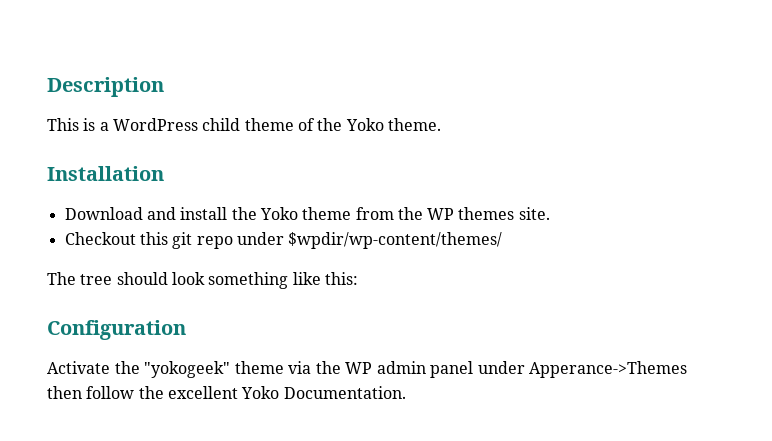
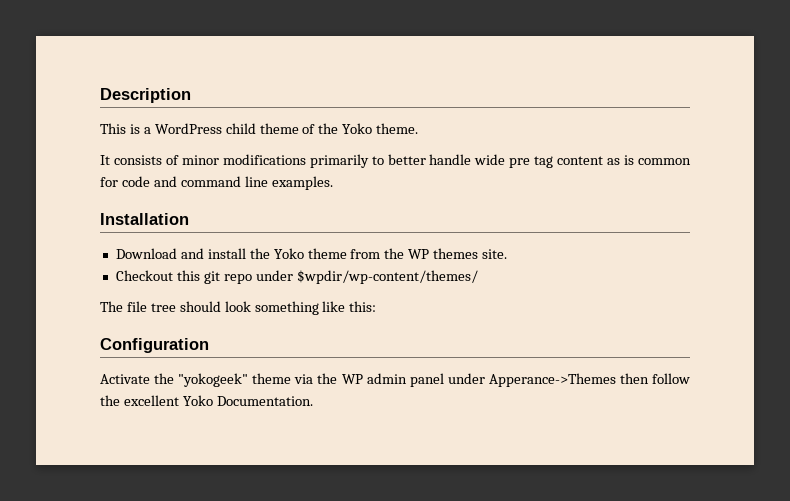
(441, 124) none -> [100,154,691,168] [100,176,333,190] // It consists of minor modifications primarily to better handle wide pre tag content as is common for code and command line examples.
(76, 278) none -> [126,301,147,312] file

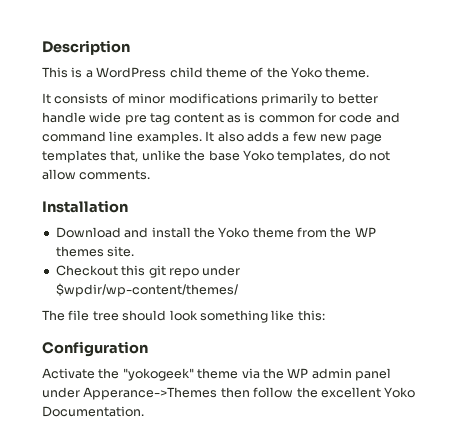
(333, 183) none -> [205,131,383,144] [42,150,390,163] [42,169,151,180] It also adds a few new page templates that, unlike the base Yoko templates, do not allow comments.

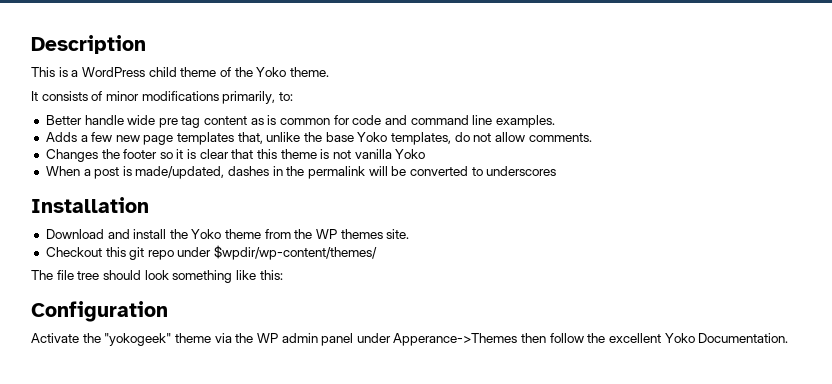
[260,93,378,106] primarily to better -> [222,91,293,104] [45,115,82,125] primarily, to: // Better
[205,131,279,142] It also adds -> [45,132,77,142] // Adds
(151, 175) none -> [45,149,426,162] [45,166,557,179] // Changes the footer so it is clear that this theme is not vanilla Yoko // When a post is made/updated, dashes in the permalink will be converted to underscores

